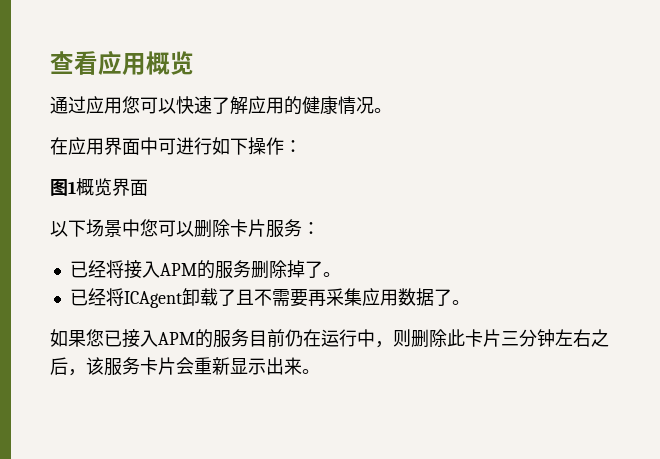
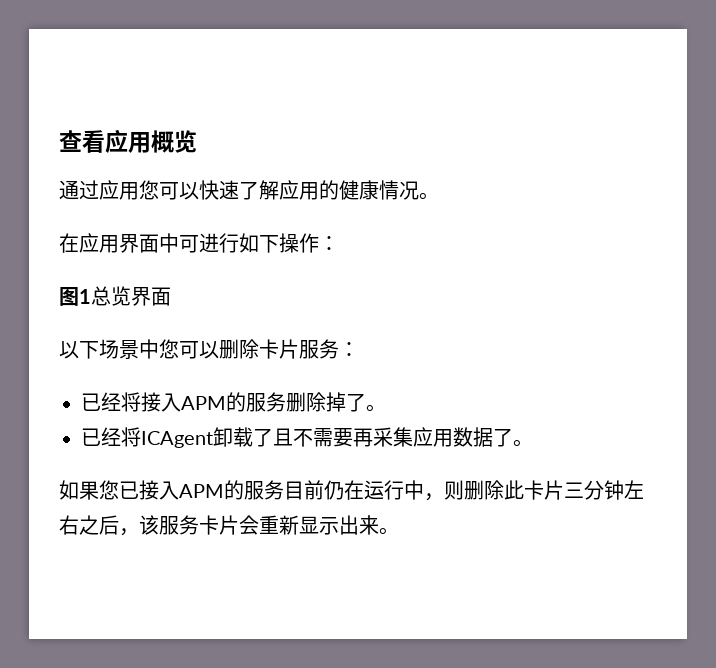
[76,178,94,196] 概 -> [91,286,111,306] 总

